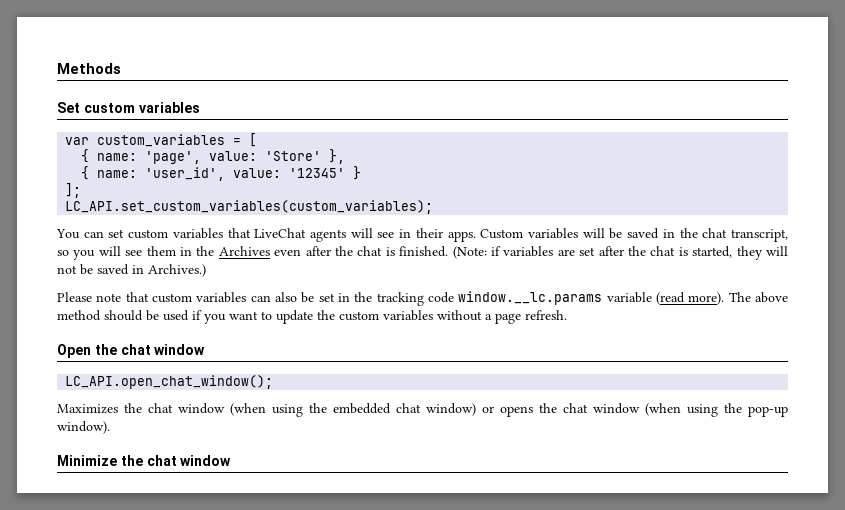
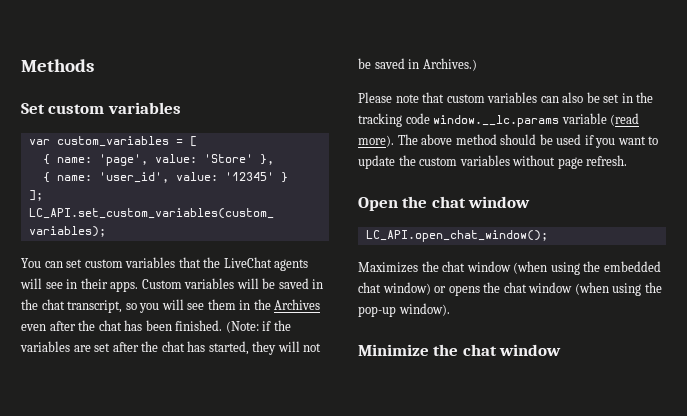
(251, 233) none -> [203,257,221,268] the
[385,247,395,256] is -> [124,320,172,331] has been
(501, 251) none -> [273,320,291,331] the
[678,247,688,256] is -> [187,341,206,352] has
[485,314,492,320] a -> (556, 160) none

